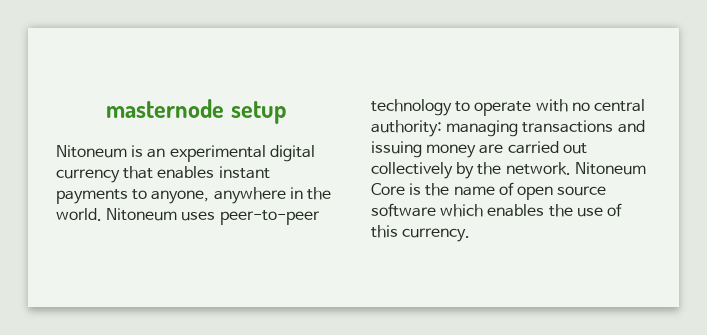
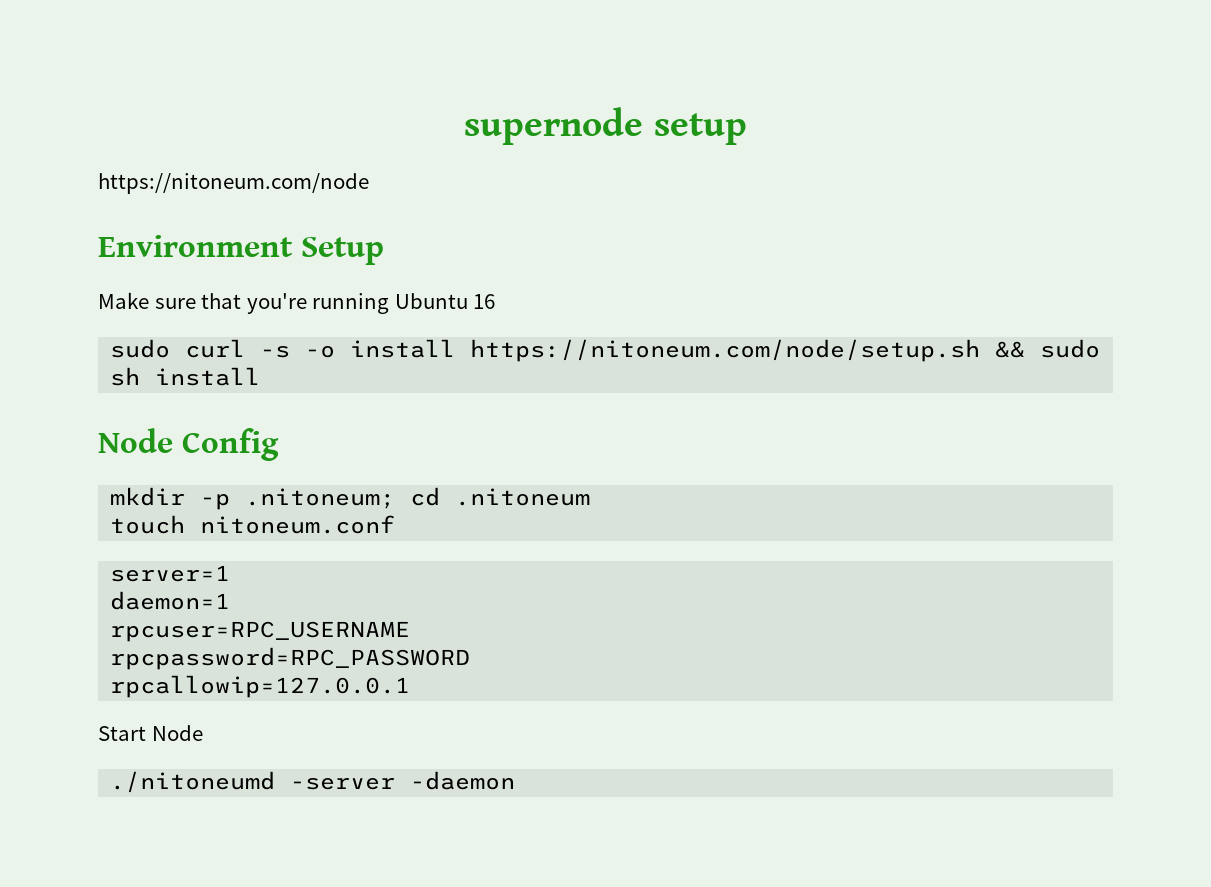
[106,99,225,118] masternode -> [464,107,644,145] supernode
[56,145,315,162] [56,166,270,183] [56,187,331,204] [56,208,320,225] [371,99,645,116] [371,120,645,137] [371,141,587,158] [371,162,646,179] [371,182,607,200] [371,203,622,217] [371,225,471,242] Nitoneum is an experimental digital currency that enables instant payments to anyone, anywhere in the world. Nitoneum uses peer-to-peer technology to operate with no central authority: managing transactions and issuing money are carried out collectively by the network. Nitoneum Core is the name of open source software which enables the use of this currency. -> [98,173,369,194] [98,235,384,265] [98,292,496,314] [110,339,1101,362] [110,367,261,386] [98,428,279,461] [110,487,591,510] [110,515,396,534] [110,565,231,582] [110,591,231,610] [110,621,411,642] [110,647,471,670] [110,675,411,698] [98,725,203,741] [110,771,516,793] https://nitoneum.com/node // Environment Setup // Make sure that you're running Ubuntu 16 // sudo curl -s -o install https://nitoneum.com/node/setup.sh && sudo sh install // Node Config // mkdir -p .nitoneum; cd .nitoneum // touch nitoneum.conf // server=1 // daemon=1 // rpcuser=RPC_USERNAME // rpcpassword=RPC_PASSWORD // rpcallowip=127.0.0.1 // Start Node // ./nitoneumd -server -daemon

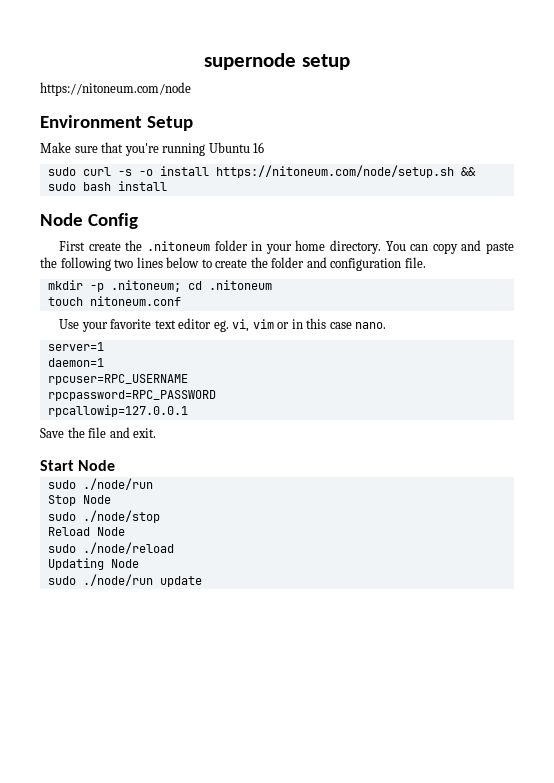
[110,367,141,386] sh -> [82,182,111,191] bash
(279, 444) none -> [59,240,515,254] [40,257,426,271] // First create the .nitoneum folder in your home directory. You can copy and paste the following two lines below to create the folder and configuration file.
(396, 524) none -> [59,318,387,332] // Use your favorite text editor eg. vi, vim or in this case nano.
[98,725,203,741] [110,771,516,793] Start Node // ./nitoneumd -server -daemon -> [40,427,157,438] [40,460,116,471] [47,478,153,490] [47,495,111,506] [47,510,160,523] [47,527,125,536] [47,542,174,554] [47,558,139,570] [47,574,202,587] Save the file and exit. // Start Node // sudo ./node/run // Stop Node // sudo ./node/stop // Reload Node // sudo ./node/reload // Updating Node // sudo ./node/run update

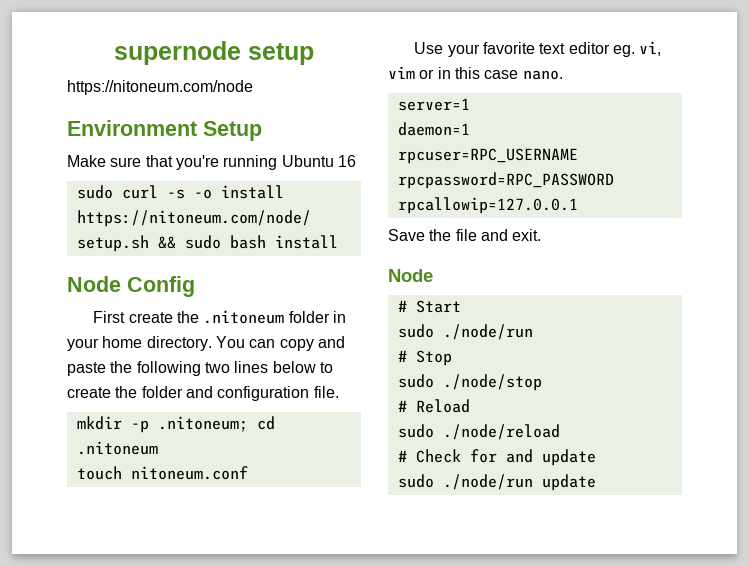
(157, 433) none -> [388,269,433,282] [397,300,407,312] Node // #
[78,460,116,471] Node -> (461, 306) none
(153, 484) none -> [397,350,407,362] #
[82,495,111,504] Node -> (452, 358) none
(160, 516) none -> [397,400,407,412] #
[96,527,125,536] Node -> (470, 406) none
[47,558,139,570] Updating Node -> [397,449,596,466] # Check for and update

